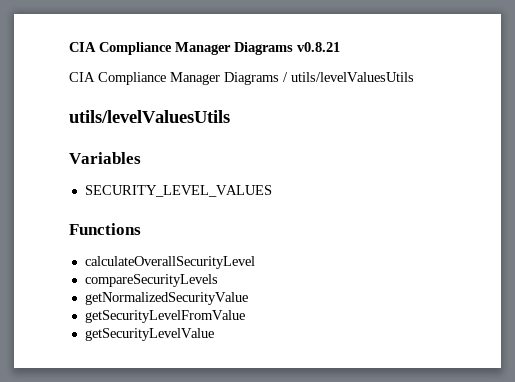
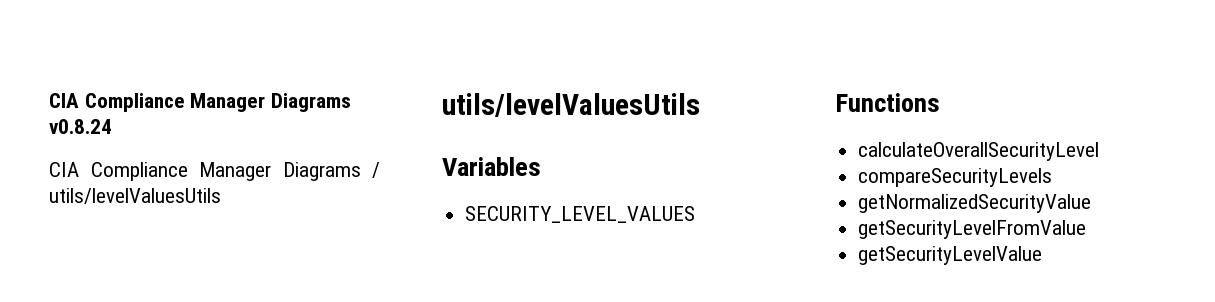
[69,42,340,55] CIA Compliance Manager Diagrams v0.8.21 -> [49,93,352,112] [49,119,112,134] CIA Compliance Manager Diagrams v0.8.24

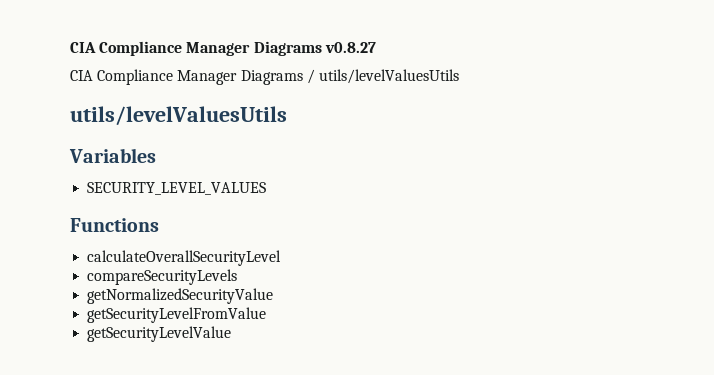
[49,93,352,112] [49,119,112,134] CIA Compliance Manager Diagrams v0.8.24 -> [70,41,376,56] CIA Compliance Manager Diagrams v0.8.27

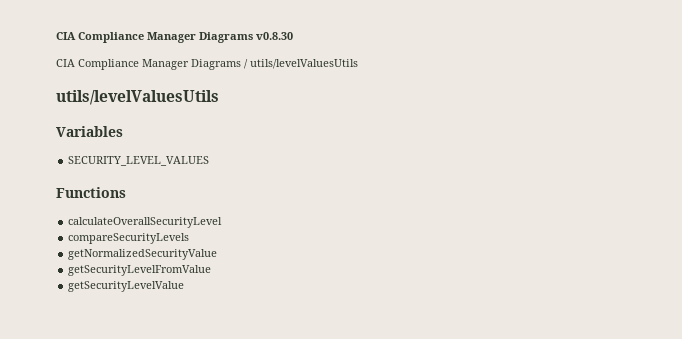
[70,41,376,56] CIA Compliance Manager Diagrams v0.8.27 -> [56,32,293,43] CIA Compliance Manager Diagrams v0.8.30

